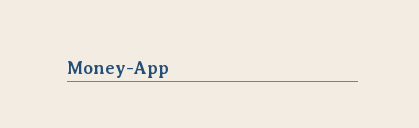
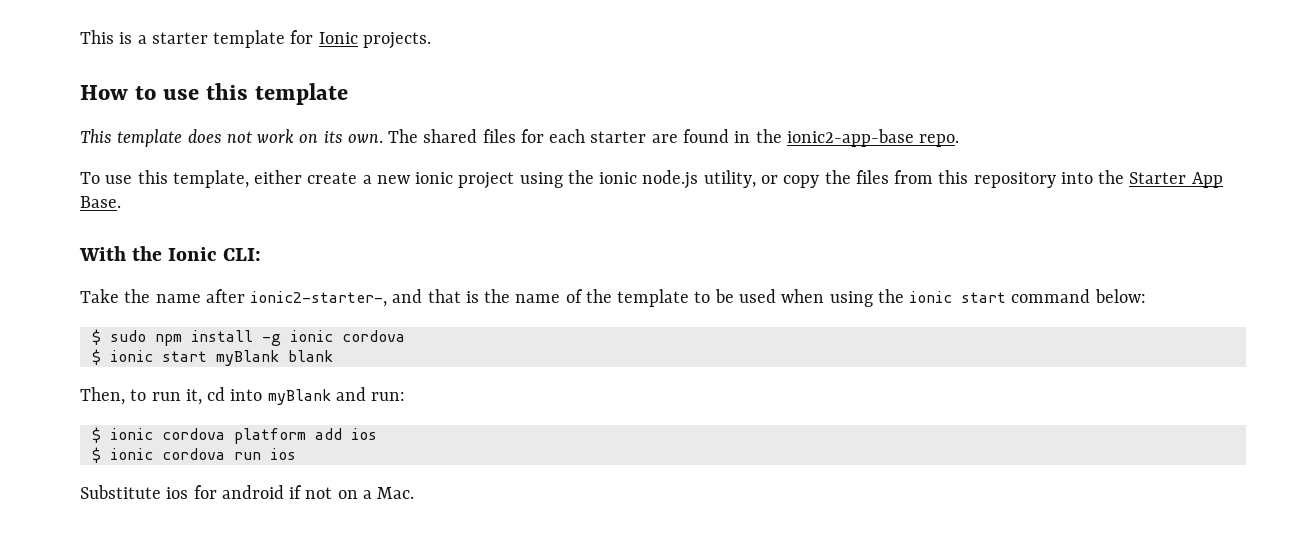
[67,61,169,78] Money-App -> [80,30,431,49] [80,83,349,105] [80,129,960,147] [80,170,1223,189] [80,196,121,208] [79,246,262,261] [80,289,1146,307] [91,329,405,346] [91,349,333,366] [80,387,406,405] [91,427,377,444] [91,447,296,463] [80,485,415,499] This is a starter template for Ionic projects. // How to use this template // This template does not work on its own. The shared files for each starter are found in the ionic2-app-base repo. // To use this template, either create a new ionic project using the ionic node.js utility, or copy the files from this repository into the Starter App Base. // With the Ionic CLI: // Take the name after ionic2-starter-, and that is the name of the template to be used when using the ionic start command below: // $ sudo npm install -g ionic cordova // $ ionic start myBlank blank // Then, to run it, cd into myBlank and run: // $ ionic cordova platform add ios // $ ionic cordova run ios // Substitute ios for android if not on a Mac.

